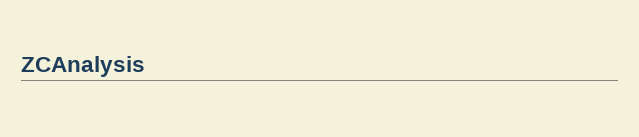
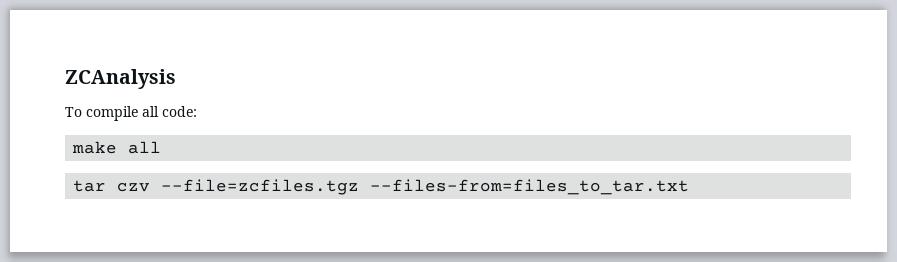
(145, 66) none -> [65,106,197,121] [72,141,162,154] [73,179,690,195] // To compile all code: // make all // tar czv --file=zcfiles.tgz --files-from=files_to_tar.txt

